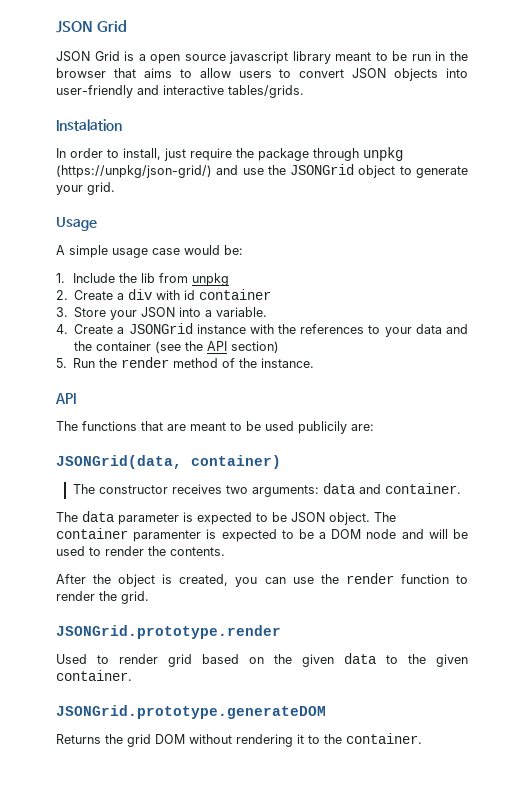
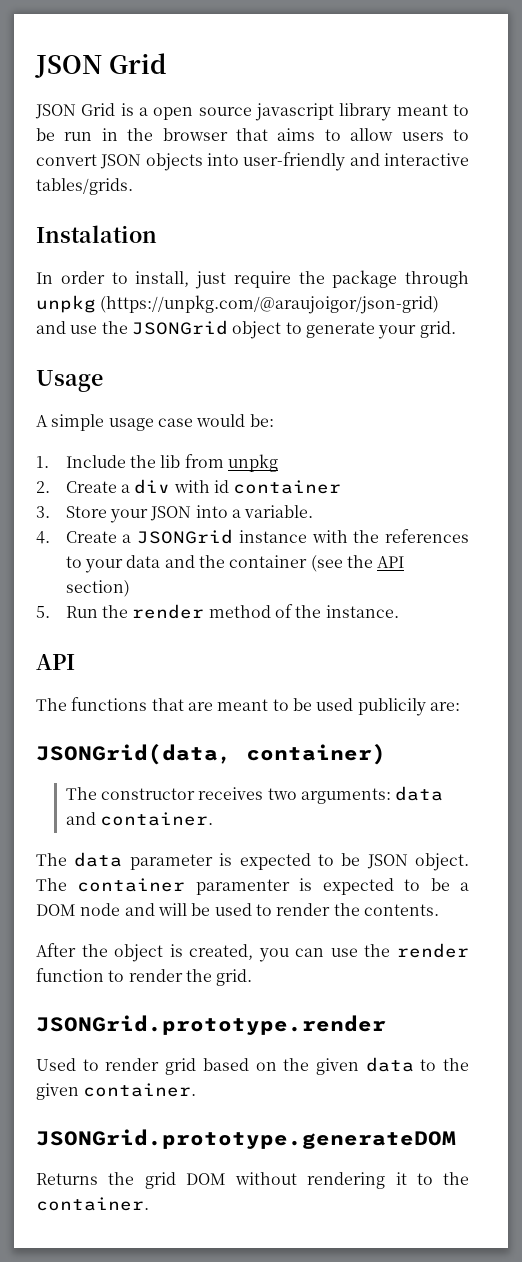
[56,165,212,178] (https://unpkg/json-grid/) -> [100,295,440,314] (https://unpkg.com/@araujoigor/json-grid)

